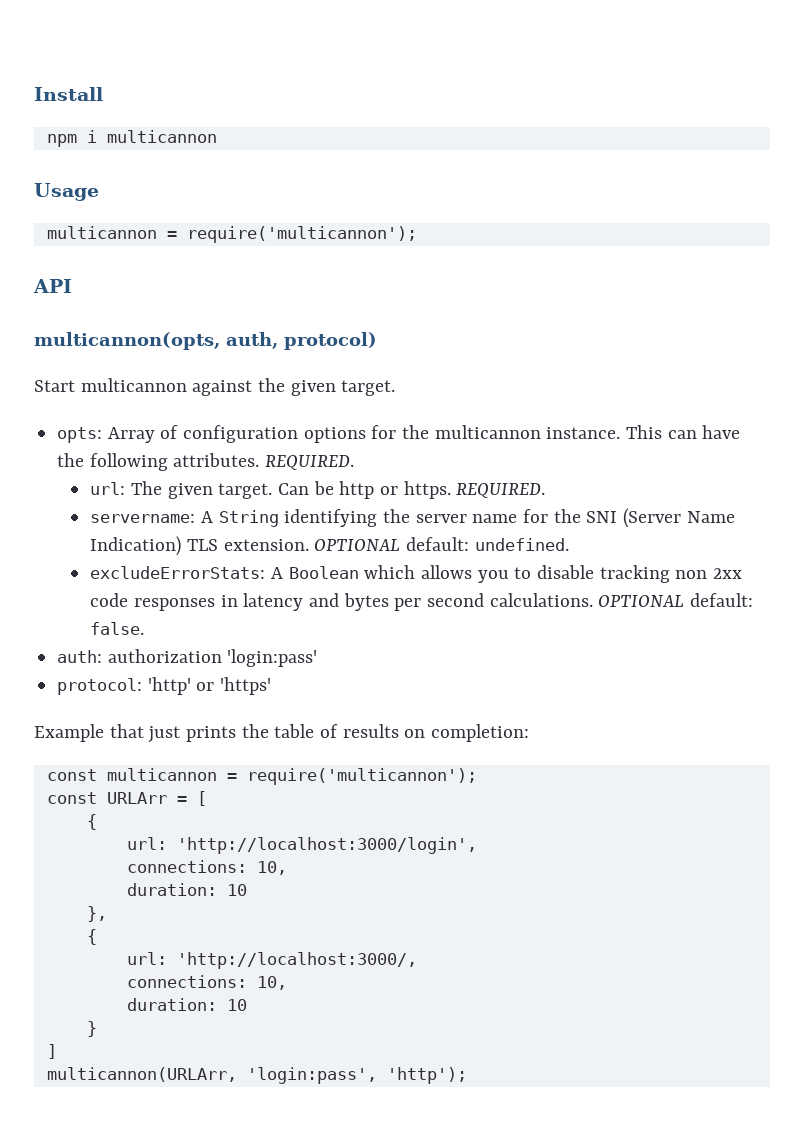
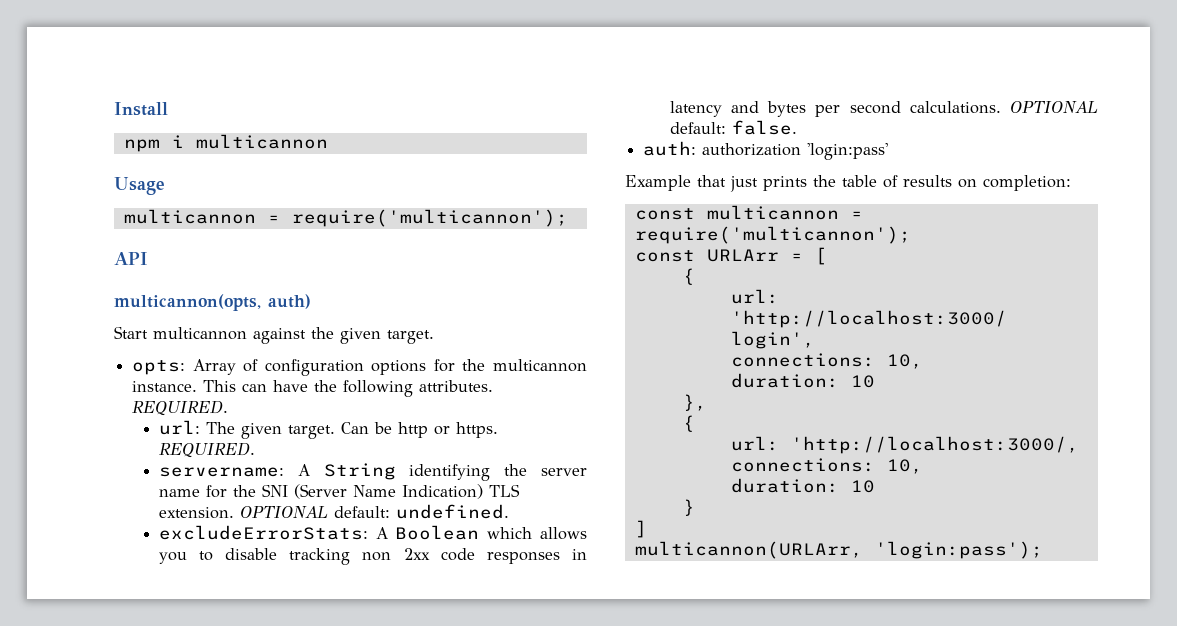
[226,332,377,350] auth, protocol) -> [268,294,311,309] auth)
[57,677,272,695] // protocol: 'http' or 'https' -> (889, 151) none
[246,1067,467,1084] 'login:pass', 'http'); -> [874,541,1043,559] 'login:pass');

